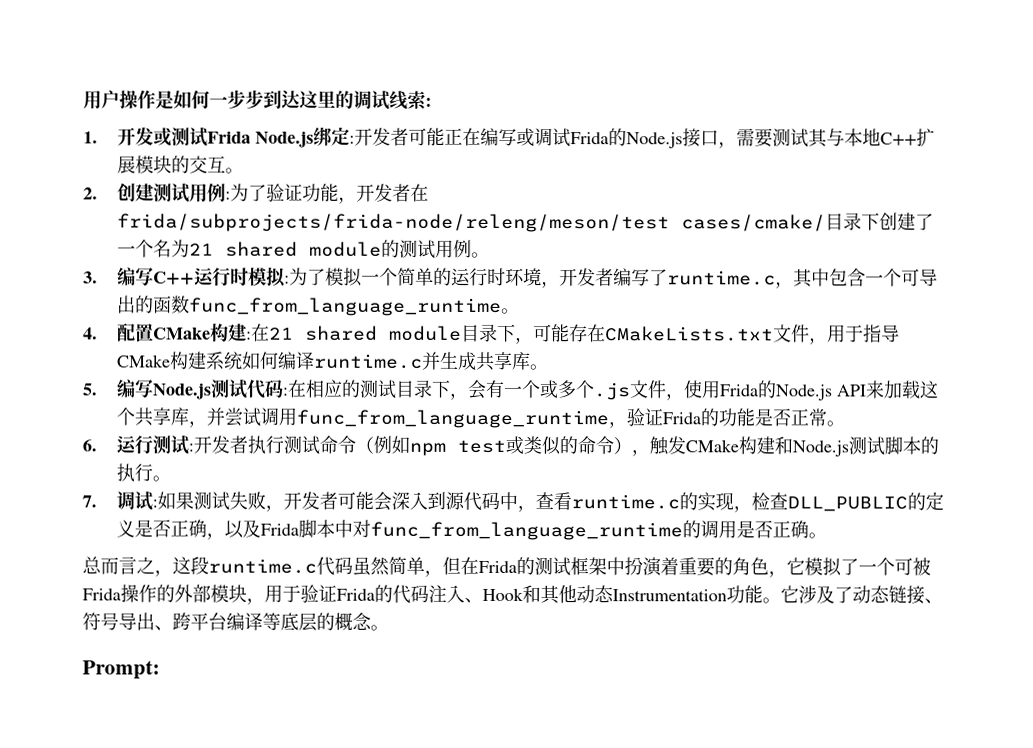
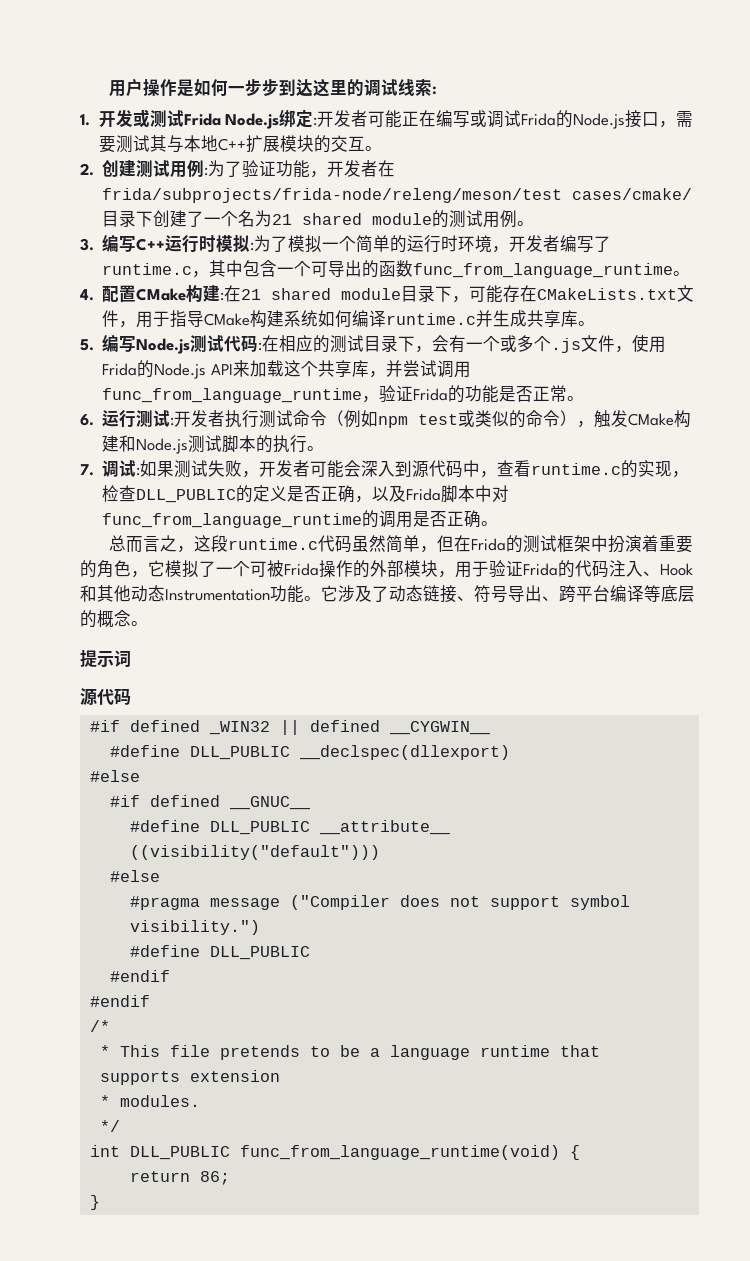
[82,660,160,680] Prompt: -> [80,650,131,667] [80,688,131,706] [89,720,490,735] [109,745,510,760] [89,770,140,782] [109,795,310,810] [129,820,450,835] [129,845,380,860] [109,870,160,882] [129,895,630,910] [129,920,260,935] [129,945,310,960] [109,970,170,982] [89,995,150,1007] [89,1020,110,1032] [99,1045,600,1060] [99,1070,280,1085] [99,1095,200,1107] [99,1120,120,1132] [89,1145,580,1160] [129,1171,230,1185] [89,1195,100,1210] 提示词 // 源代码 // #if defined _WIN32 || defined __CYGWIN__ // #define DLL_PUBLIC __declspec(dllexport) // #else // #if defined __GNUC__ // #define DLL_PUBLIC __attribute__ ((visibility("default"))) // #else // #pragma message ("Compiler does not support symbol visibility.") // #define DLL_PUBLIC // #endif // #endif // /* // * This file pretends to be a language runtime that supports extension // * modules. // */ // int DLL_PUBLIC func_from_language_runtime(void) { // return 86; // }

